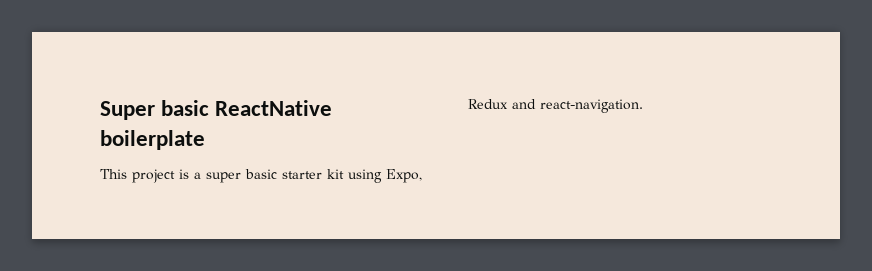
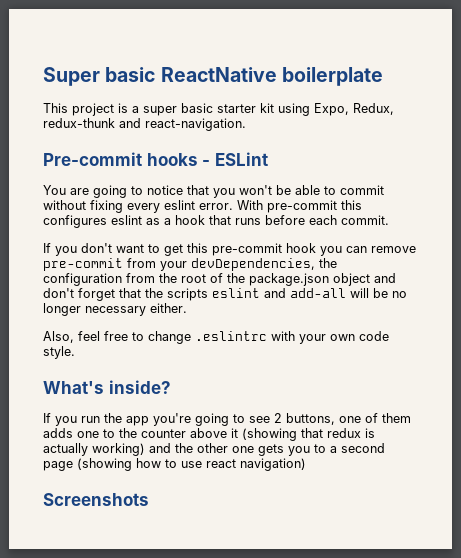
[468,99,508,109] Redux -> [353,103,394,115] [43,118,115,128] Redux, redux-thunk
(643, 106) none -> [43,152,268,166] [43,185,384,198] [43,200,362,213] [43,215,389,228] [43,243,416,256] [43,258,337,271] [43,273,396,286] [43,288,407,301] [43,303,187,316] [43,331,389,344] [43,346,75,359] [43,380,171,394] [43,413,411,426] [43,428,375,441] [43,443,385,456] [43,458,306,471] [43,493,149,506] // Pre-commit hooks - ESLint // You are going to notice that you won't be able to commit without fixing every eslint error. With pre-commit this configures eslint as a hook that runs before each commit. // If you don't want to get this pre-commit hook you can remove pre-commit from your devDependencies, the configuration from the root of the package.json object and don't forget that the scripts eslint and add-all will be no longer necessary either. // Also, feel free to change .eslintrc with your own code style. // What's inside? // If you run the app you're going to see 2 buttons, one of them adds one to the counter above it (showing that redux is actually working) and the other one gets you to a second page (showing how to use react navigation) // Screenshots

